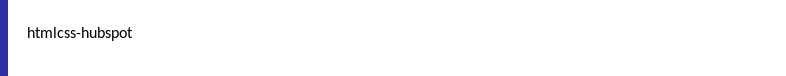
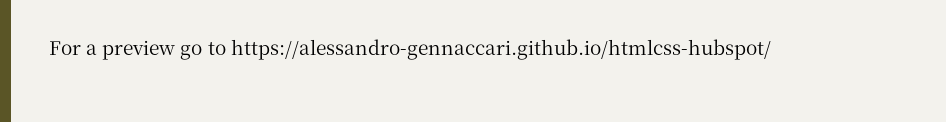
[27,27,133,41] htmlcss-hubspot -> [49,39,771,60] For a preview go to https://alessandro-gennaccari.github.io/htmlcss-hubspot/

